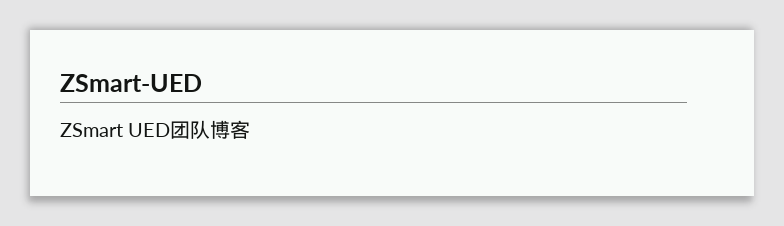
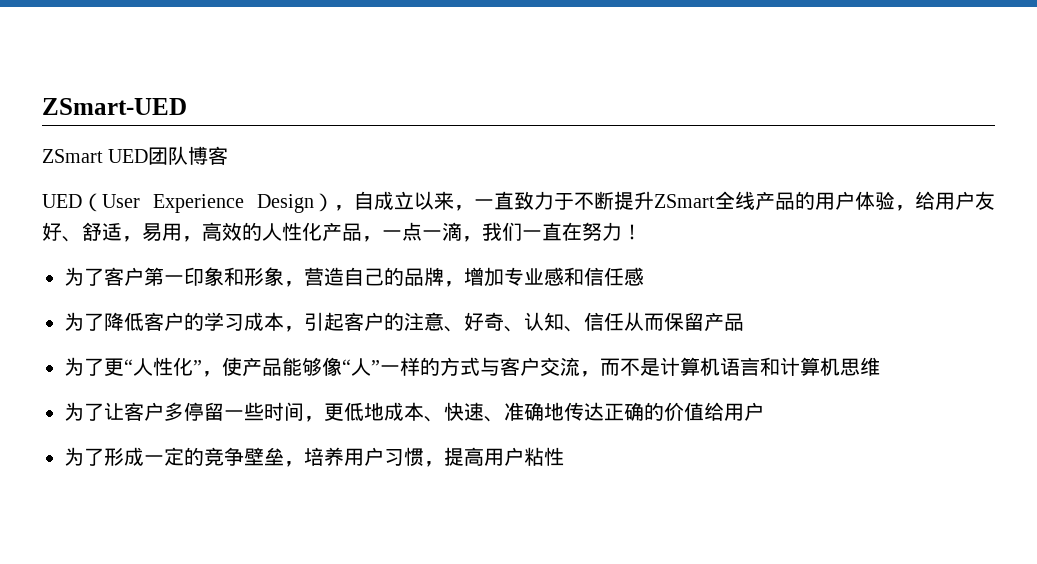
(251, 129) none -> [42,191,995,213] [42,222,642,242] [64,267,644,287] [64,312,744,332] [64,357,880,377] [64,402,764,422] [64,447,564,467] // UED（User Experience Design），自成立以来，一直致力于不断提升ZSmart全线产品的用户体验，给用户友好、舒适，易用，高效的人性化产品，一点一滴，我们一直在努力！ // 为了客户第一印象和形象，营造自己的品牌，增加专业感和信任感 // 为了降低客户的学习成本，引起客户的注意、好奇、认知、信任从而保留产品 // 为了更“人性化”，使产品能够像“人”一样的方式与客户交流，而不是计算机语言和计算机思维 // 为了让客户多停留一些时间，更低地成本、快速、准确地传达正确的价值给用户 // 为了形成一定的竞争壁垒，培养用户习惯，提高用户粘性

